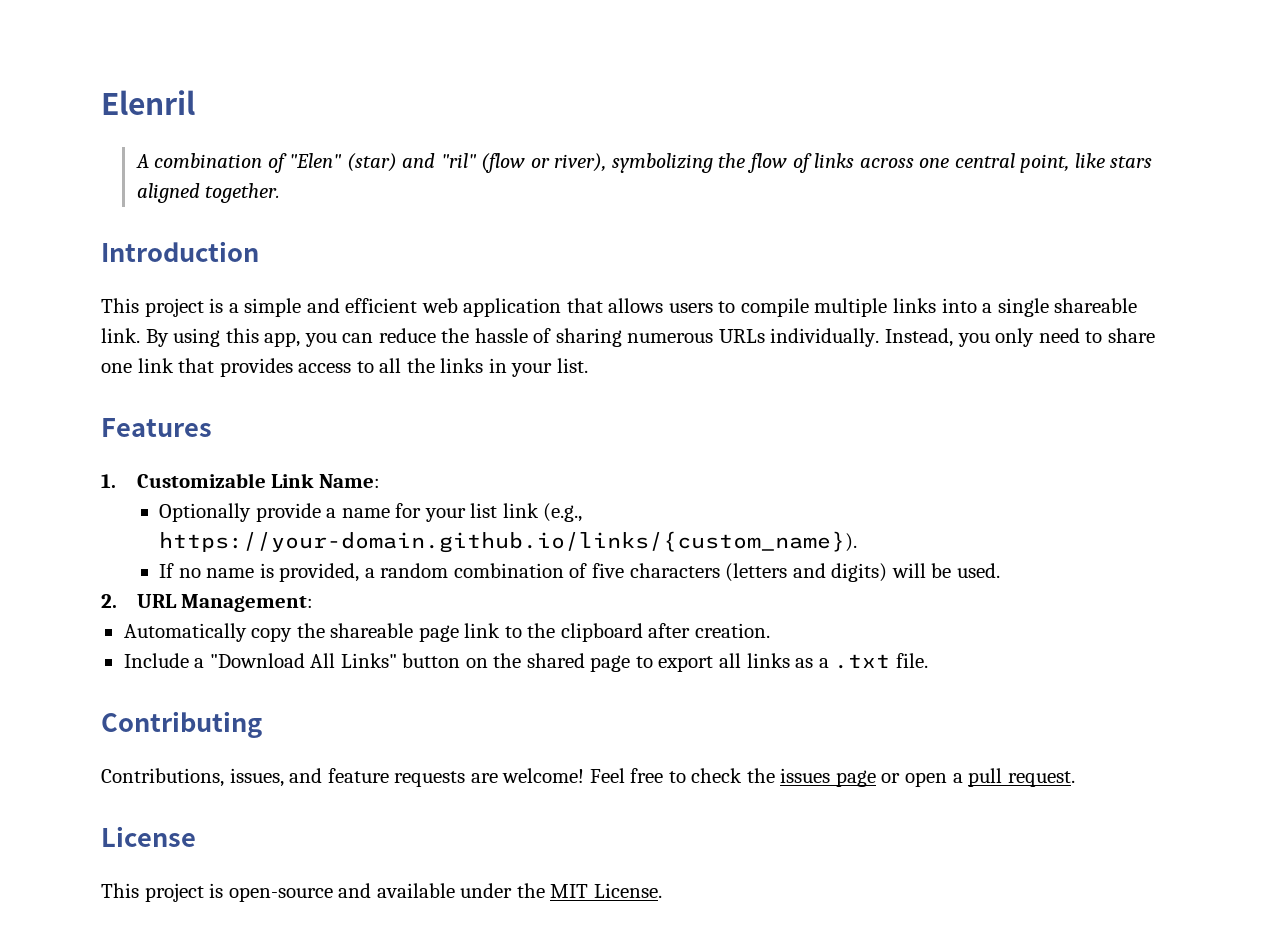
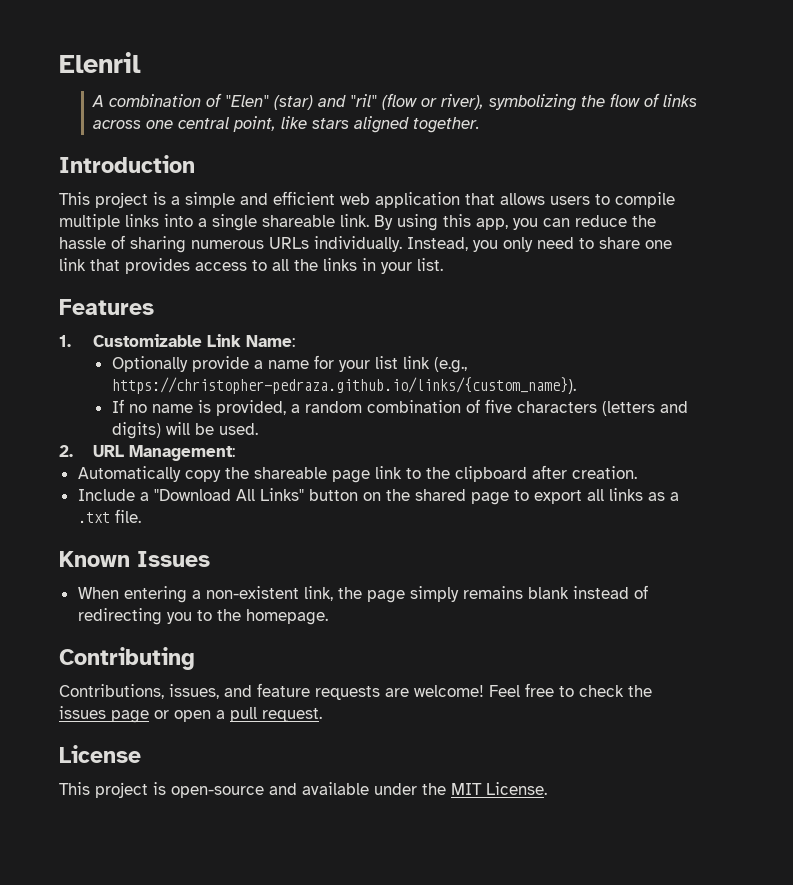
[159,531,858,553] https://your-domain.github.io/links/{custom_name}). -> [111,377,576,394] https://christopher-pedraza.github.io/links/{custom_name}).
(928, 660) none -> [59,551,210,567] [77,585,648,603] [77,608,328,625] // Known Issues // When entering a non-existent link, the page simply remains blank instead of redirecting you to the homepage.

